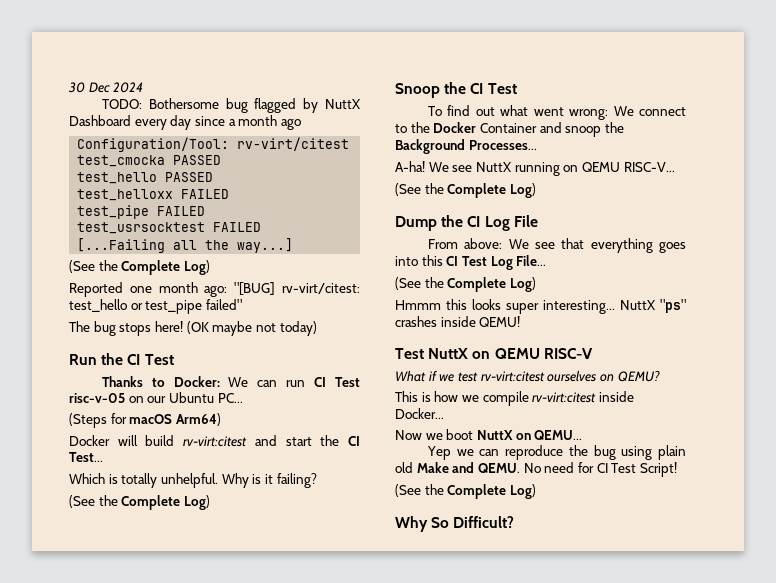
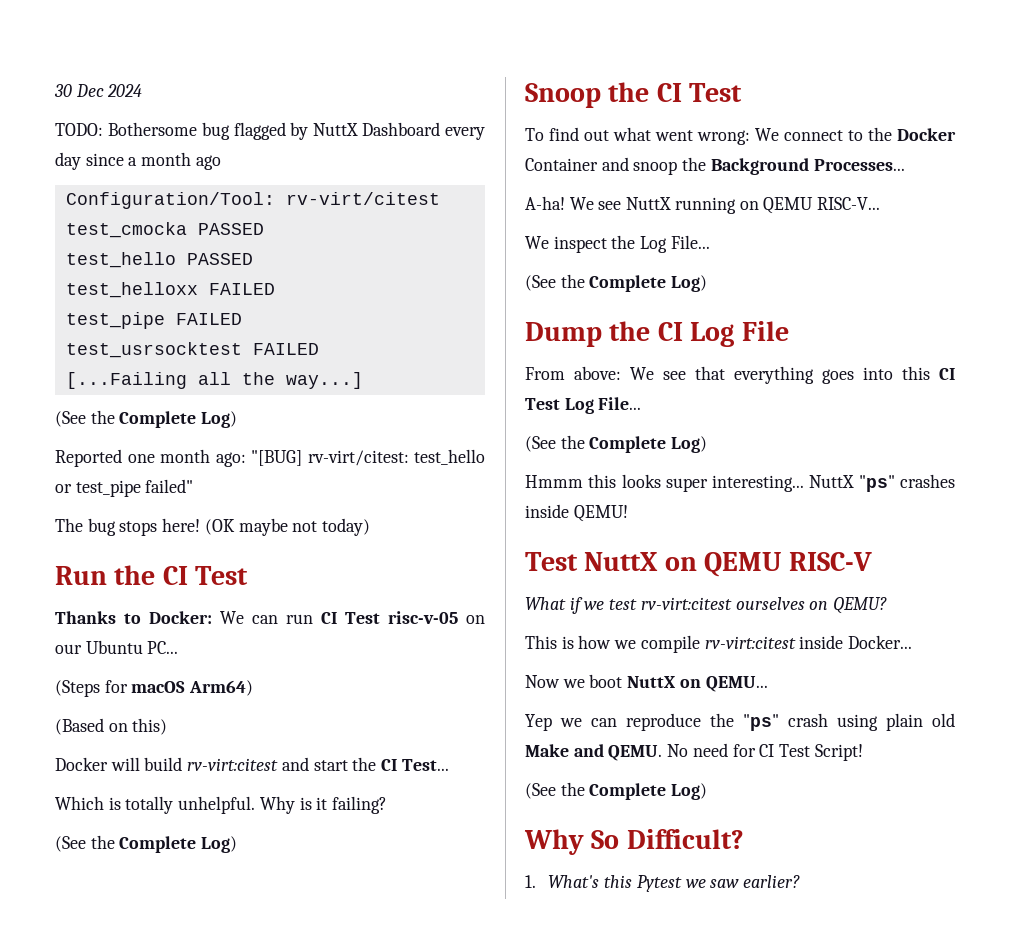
(221, 419) none -> [55,718,168,735] // (Based on this)
(675, 167) none -> [525,235,710,253] // We inspect the Log File...
[593,445,616,460] bug -> [743,713,828,731] "ps" crash
(515, 522) none -> [525,875,800,892] // 1. What's this Pytest we saw earlier?

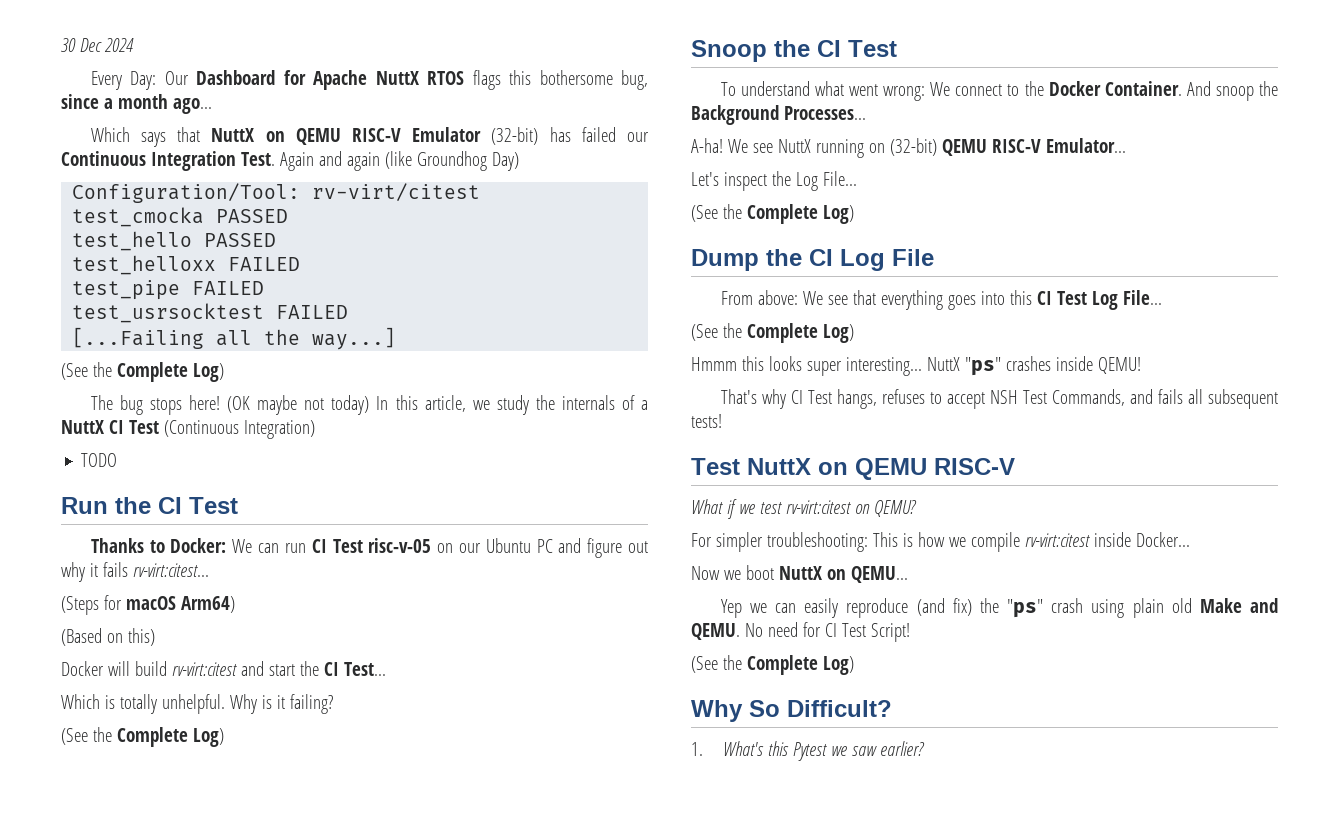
[55,122,485,140] [55,152,221,170] TODO: Bothersome bug flagged by NuttX Dashboard every day since a month ago -> [90,70,648,90] [61,94,212,114] [90,127,650,147] [61,151,519,171] Every Day: Our Dashboard for Apache NuttX RTOS flags this bothersome bug, since a month ago... // Which says that NuttX on QEMU RISC-V Emulator (32-bit) has failed our Continuous Integration Test. Again and again (like Groundhog Day)
[55,449,485,467] [55,479,194,497] // Reported one month ago: "[BUG] rv-virt/citest: test_hello or test_pipe failed" -> (224, 372) none
(371, 527) none -> [376,395,648,415] [61,420,315,439] [81,453,118,467] In this article, we study the internals of a NuttX CI Test (Continuous Integration) // TODO
[147,641,179,654] PC... -> [536,538,648,558] [61,562,209,582] PC and figure out why it fails rv-virt:citest...
[549,127,609,141] find out -> [740,81,810,96] understand
[525,157,629,171] Container and -> [1104,81,1211,96] Container. And
[763,197,881,214] [525,236,549,249] QEMU RISC-V... // We -> [889,138,1126,156] [691,172,719,186] (32-bit) QEMU RISC-V Emulator... // Let's
(628, 513) none -> [720,389,1278,409] [691,414,722,428] // That's why CI Test hangs, refuses to accept NSH Test Commands, and fails all subsequent tests!
[735,597,805,610] ourselves -> (851, 507) none
(888, 605) none -> [691,532,868,552] For simpler troubleshooting:
[626,713,701,731] reproduce -> [804,598,972,618] easily reproduce (and fix)

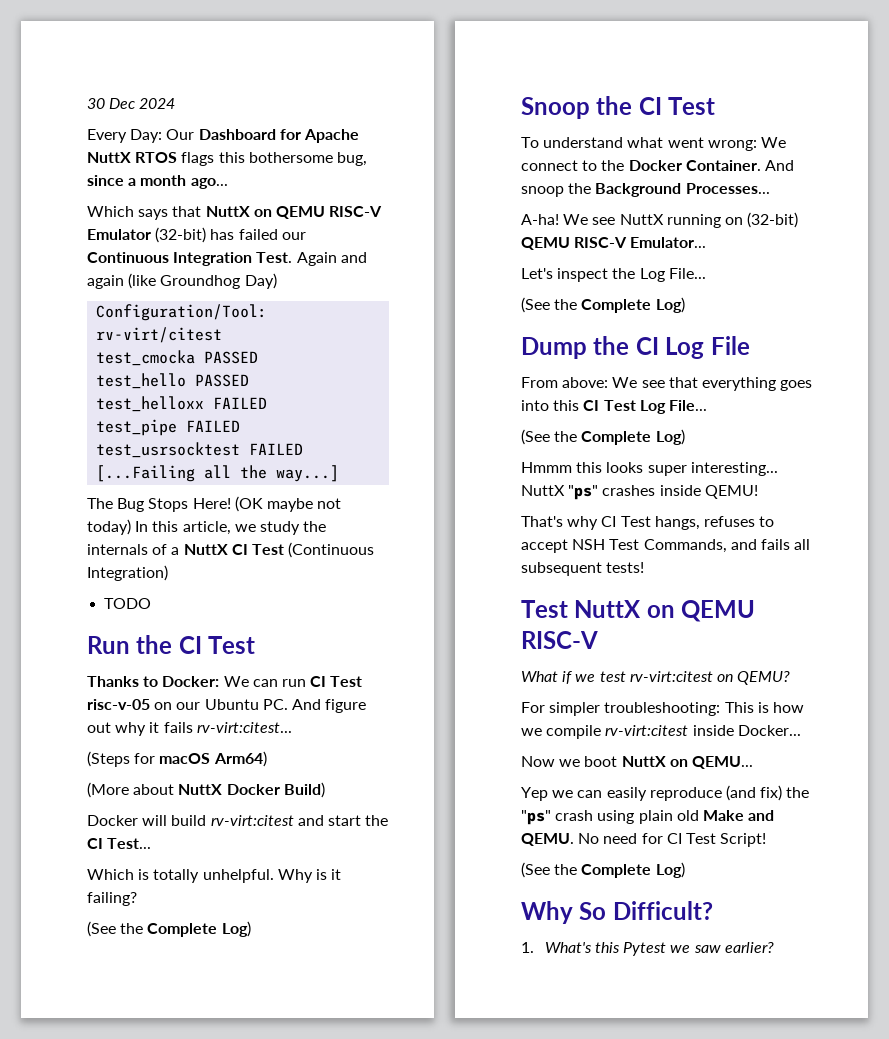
[61,362,224,382] [90,395,221,415] (See the Complete Log) // The bug stops here! -> [87,498,231,512] The Bug Stops Here!
[536,538,582,553] PC and -> [262,699,321,710] PC. And
[61,628,155,646] (Based on this) -> [87,782,325,798] (More about NuttX Docker Build)

